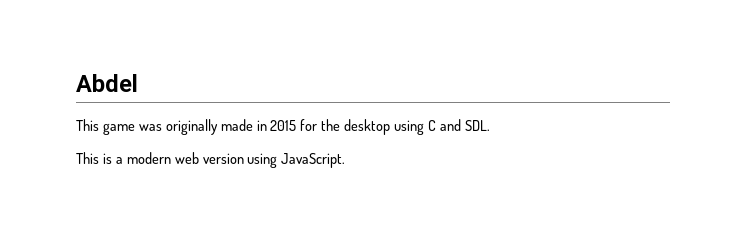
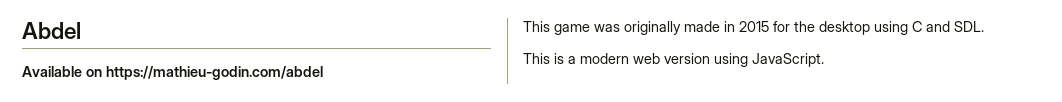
(138, 83) none -> [22,66,323,80] // Available on https://mathieu-godin.com/abdel

